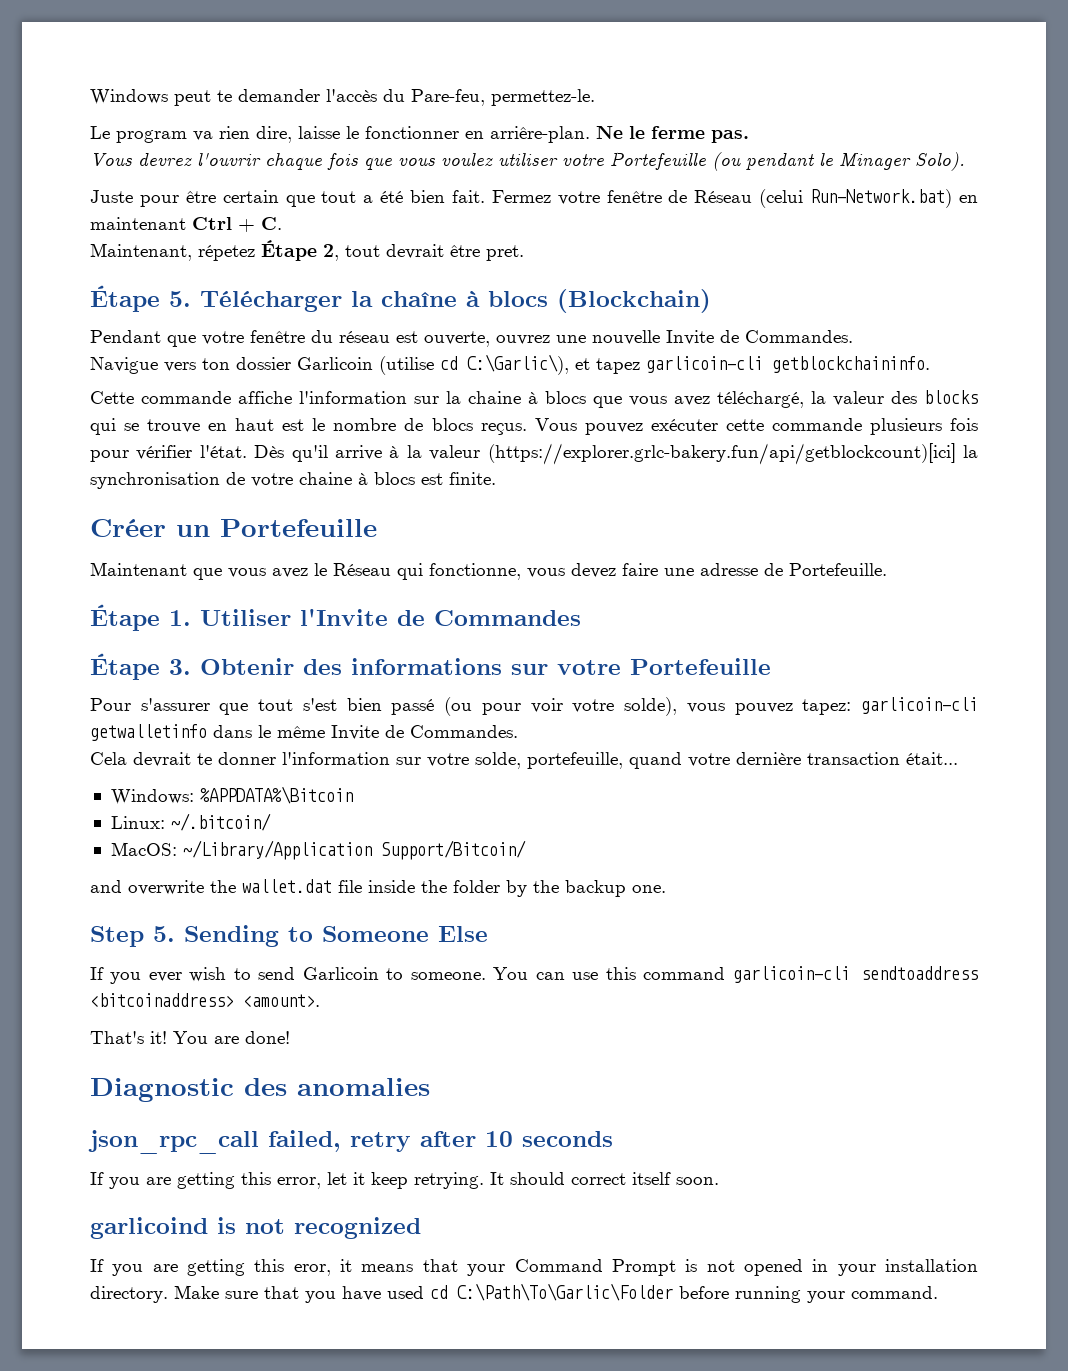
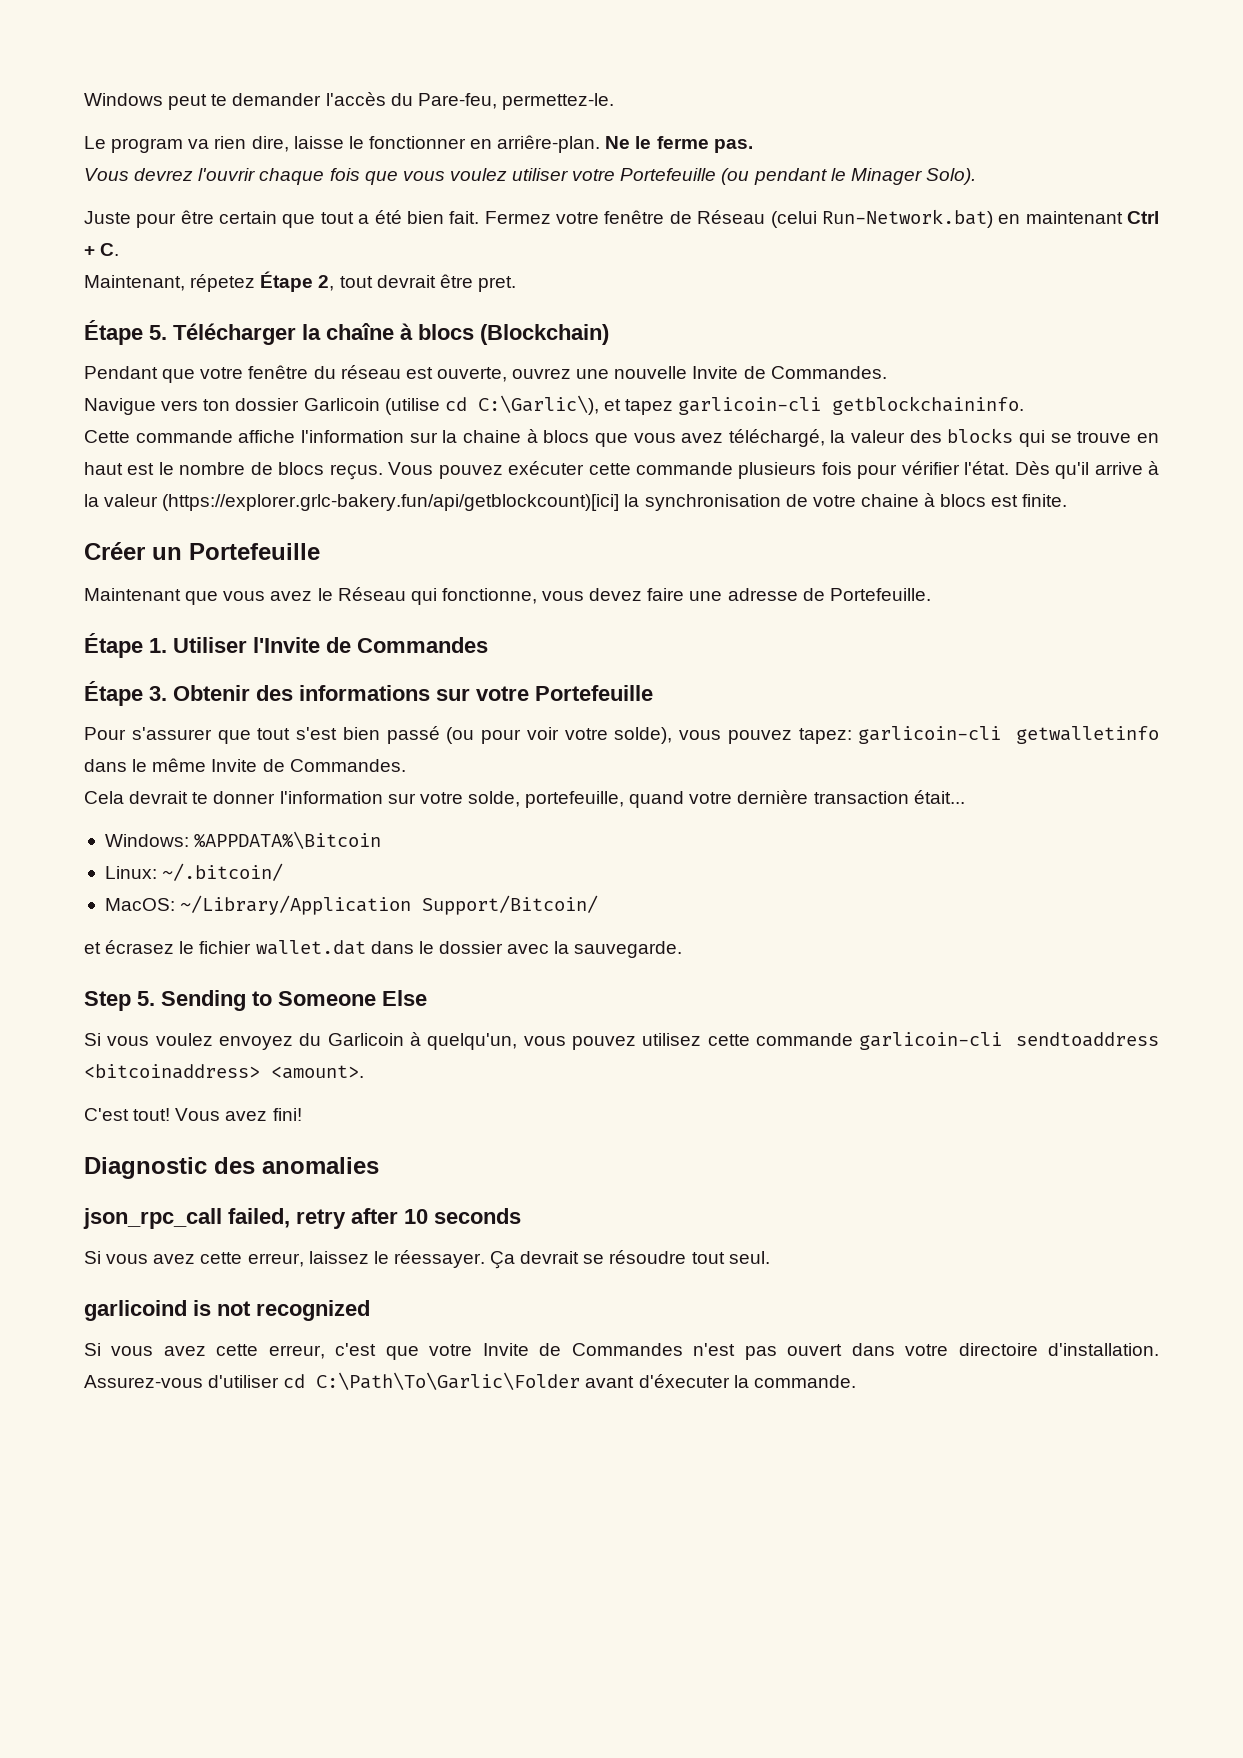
[90,879,666,897] and overwrite the wallet.dat file inside the folder by the backup one. -> [84,940,683,958] et écrasez le fichier wallet.dat dans le dossier avec la sauvegarde.
[90,967,726,984] If you ever wish to send Garlicoin to someone. You can use this command -> [84,1032,854,1050] Si vous voulez envoyez du Garlicoin à quelqu'un, vous pouvez utilisez cette commande
[90,1031,290,1044] That's it! You are done! -> [84,1108,302,1121] C'est tout! Vous avez fini!
[90,1172,719,1189] [90,1217,421,1239] [90,1259,979,1276] [90,1283,938,1303] If you are getting this error, let it keep retrying. It should correct itself soon. // garlicoind is not recognized // If you are getting this eror, it means that your Command Prompt is not opened in your installation directory. Make sure that you have used cd C:\Path\To\Garlic\Folder before running your command. -> [84,1250,770,1269] [84,1300,370,1321] [84,1343,1160,1360] [84,1372,856,1390] Si vous avez cette erreur, laissez le réessayer. Ça devrait se résoudre tout seul. // garlicoind is not recognized // Si vous avez cette erreur, c'est que votre Invite de Commandes n'est pas ouvert dans votre directoire d'installation. Assurez-vous d'utiliser cd C:\Path\To\Garlic\Folder avant d'éxecuter la commande.

